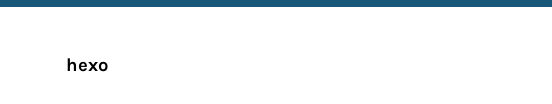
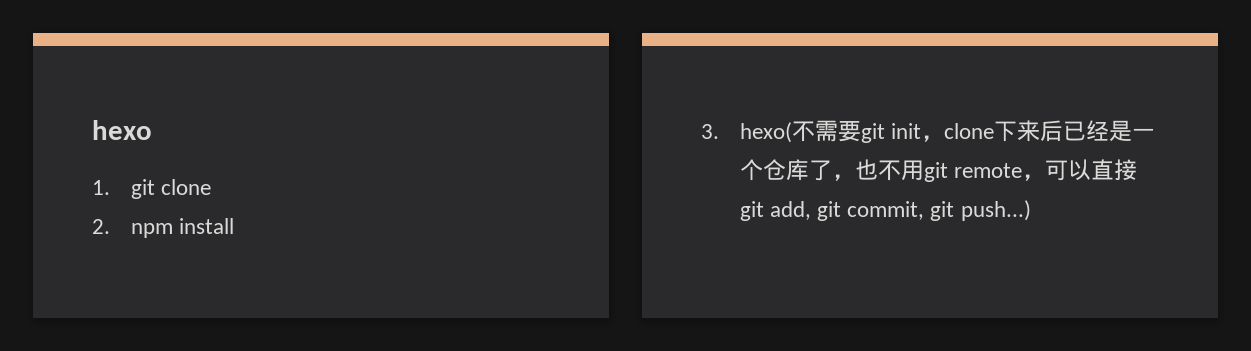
(108, 65) none -> [92,179,211,199] [92,218,234,238] [701,120,1155,143] [739,159,1137,182] [739,200,1031,221] // 1. git clone // 2. npm install // 3. hexo(不需要git init，clone下来后已经是一个仓库了，也不用git remote，可以直接git add, git commit, git push...)

